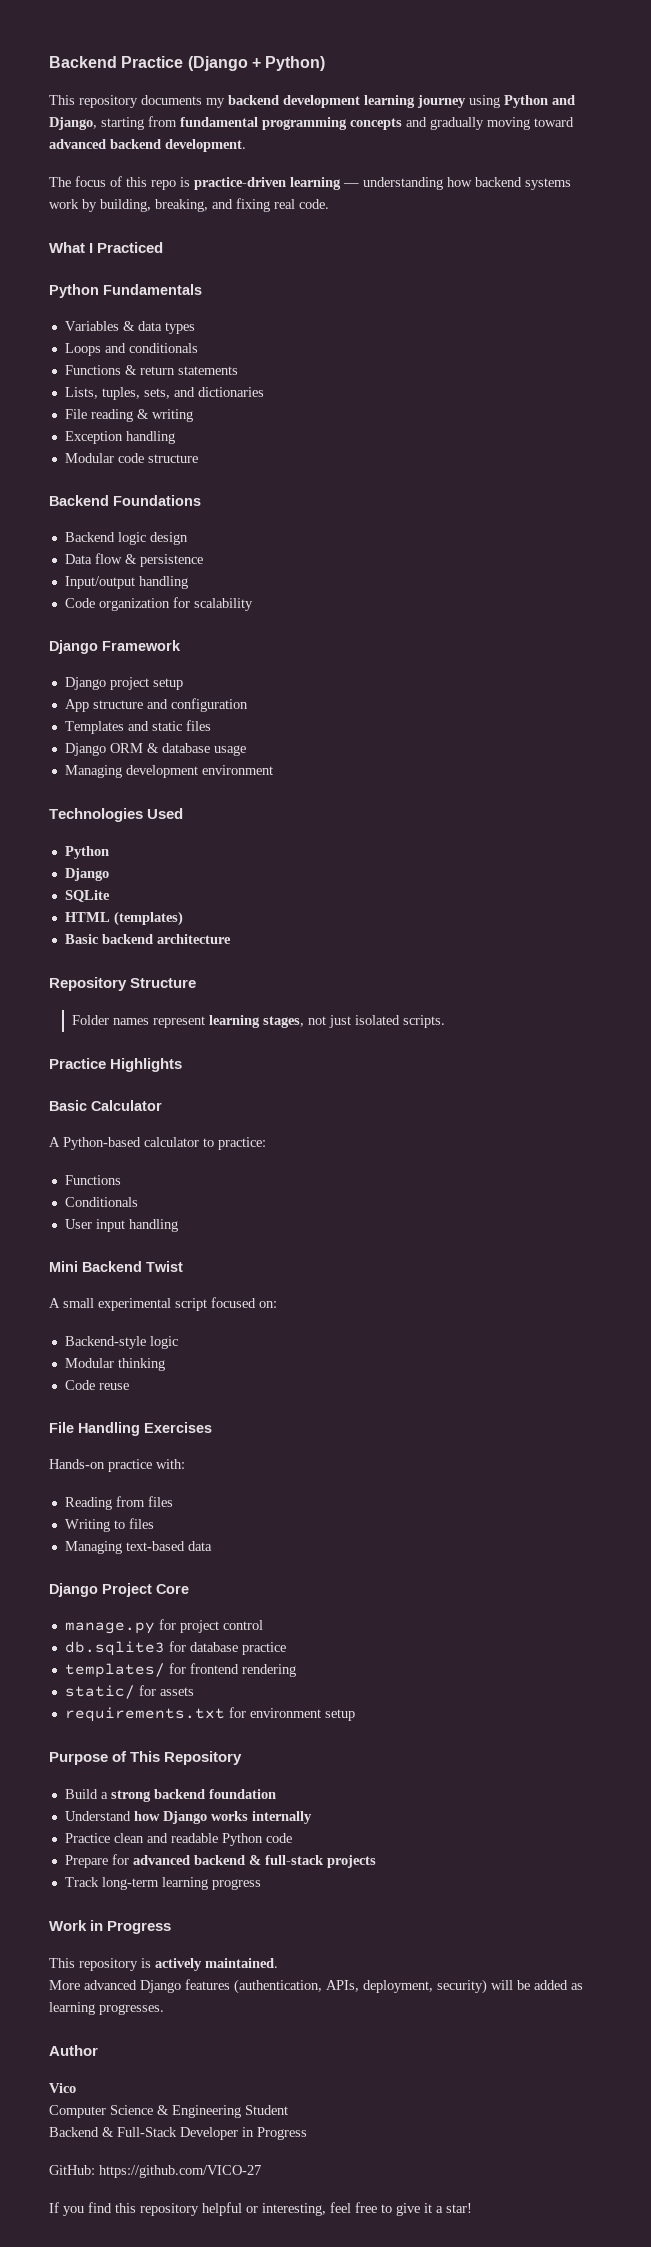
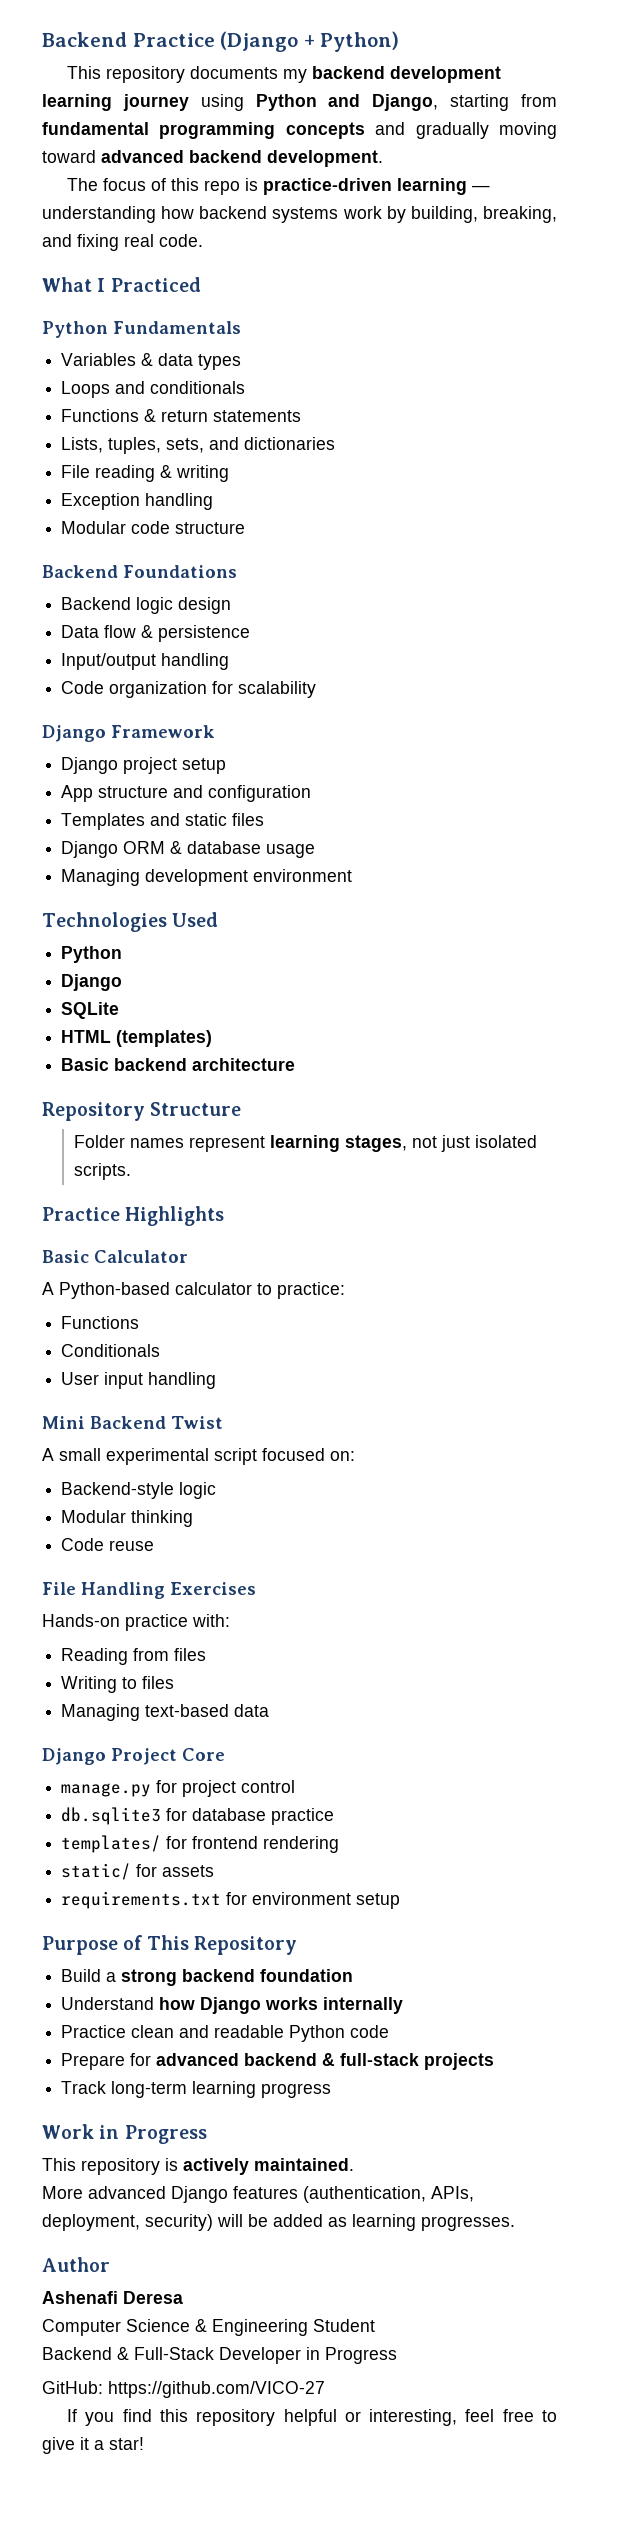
[49,2083,76,2093] Vico -> [42,2291,183,2304] Ashenafi Deresa

